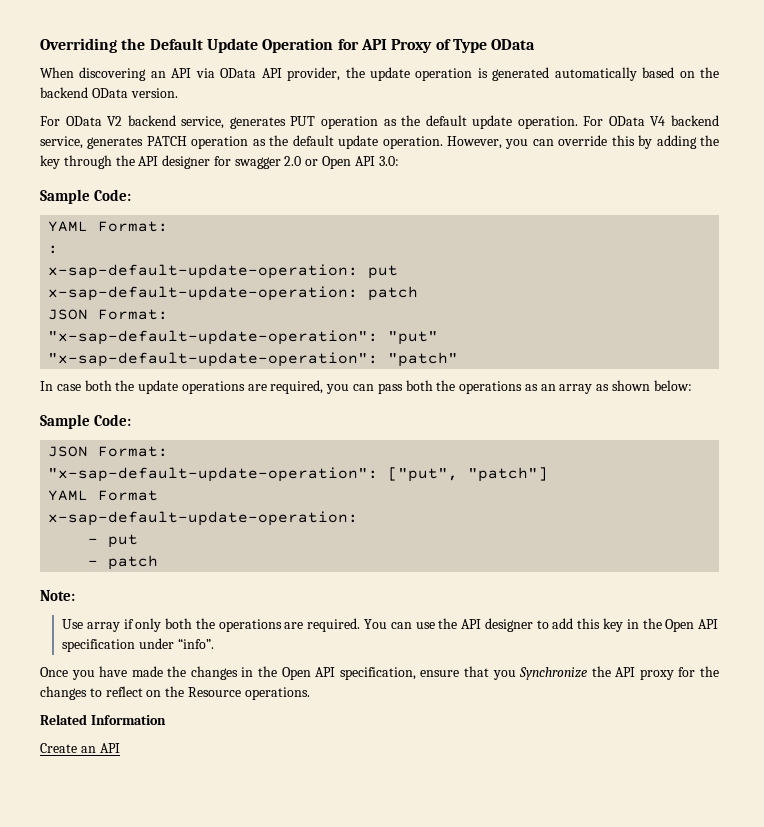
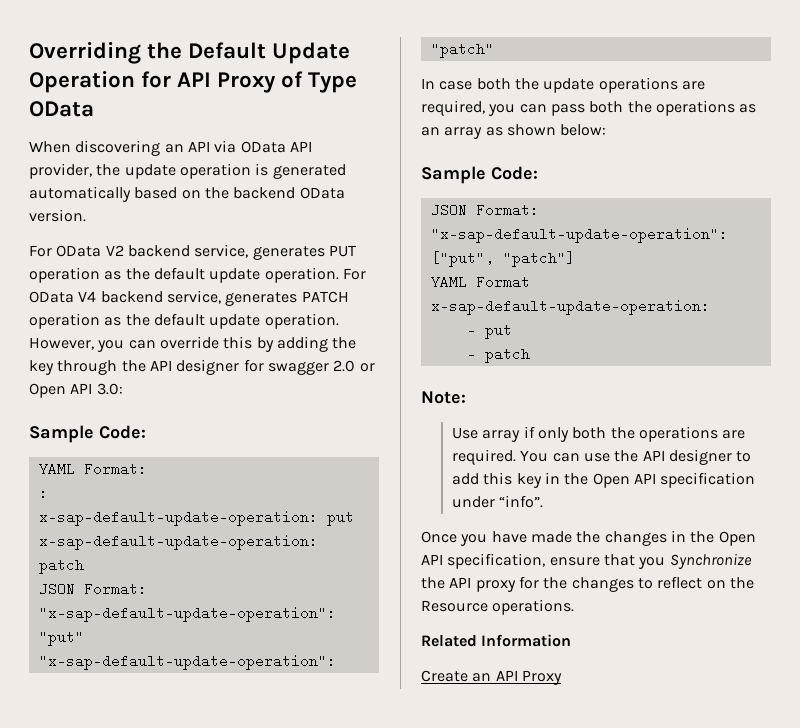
(120, 748) none -> [521,670,562,685] Proxy

